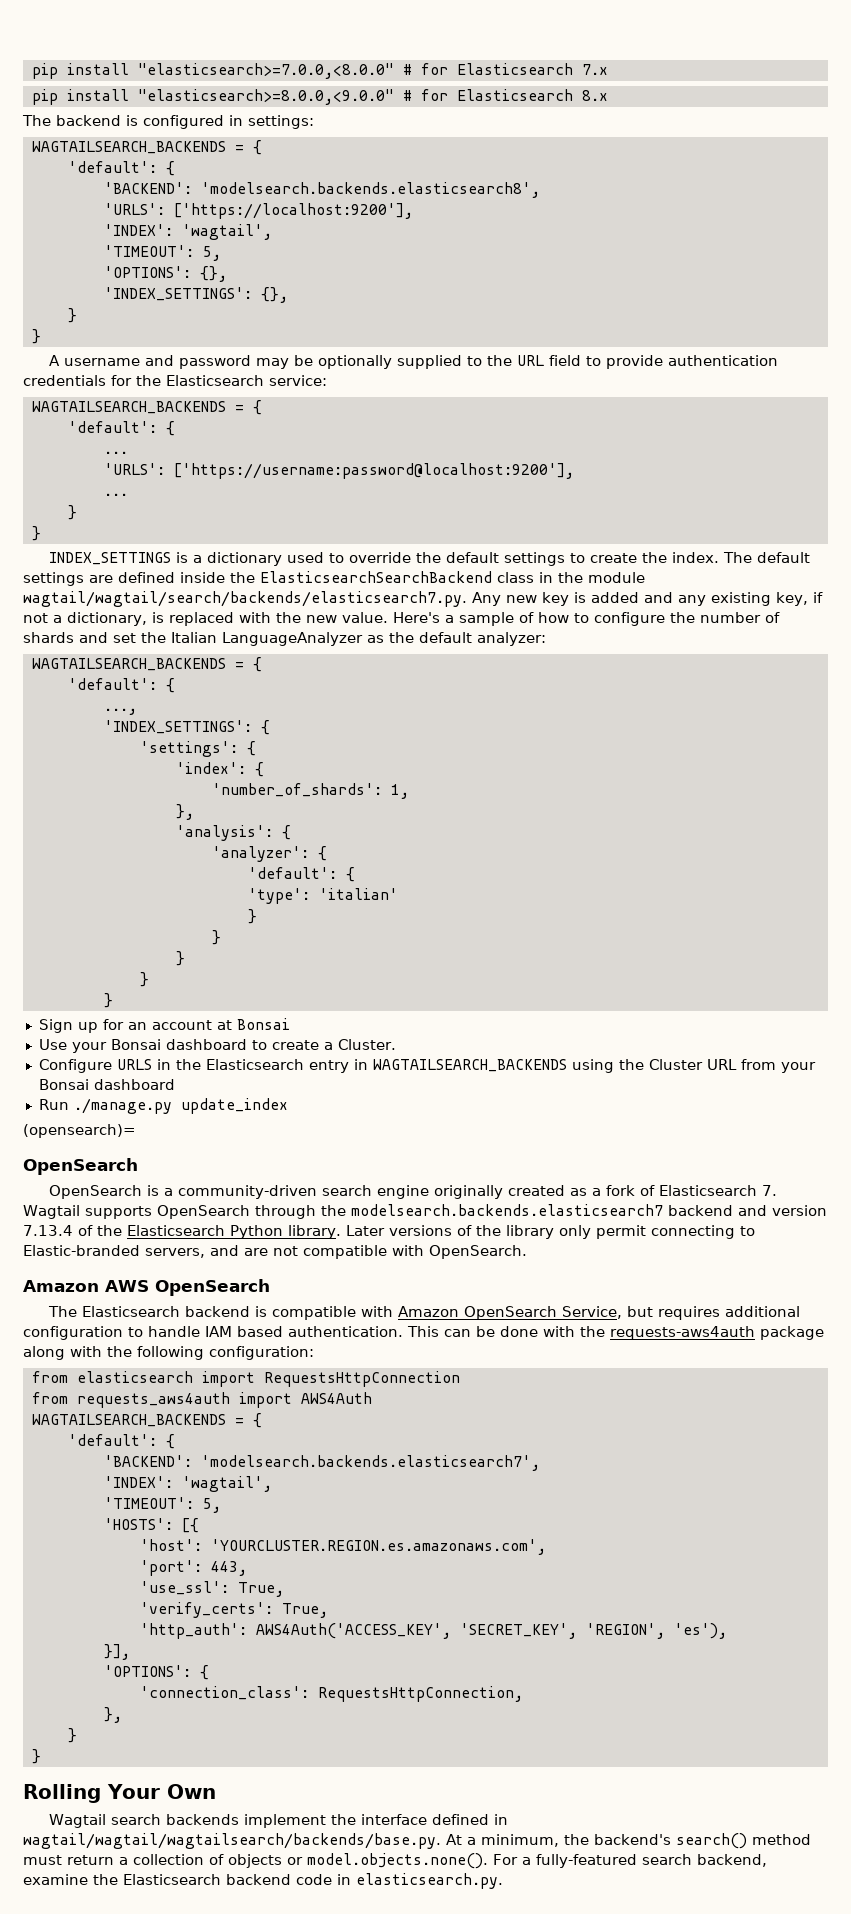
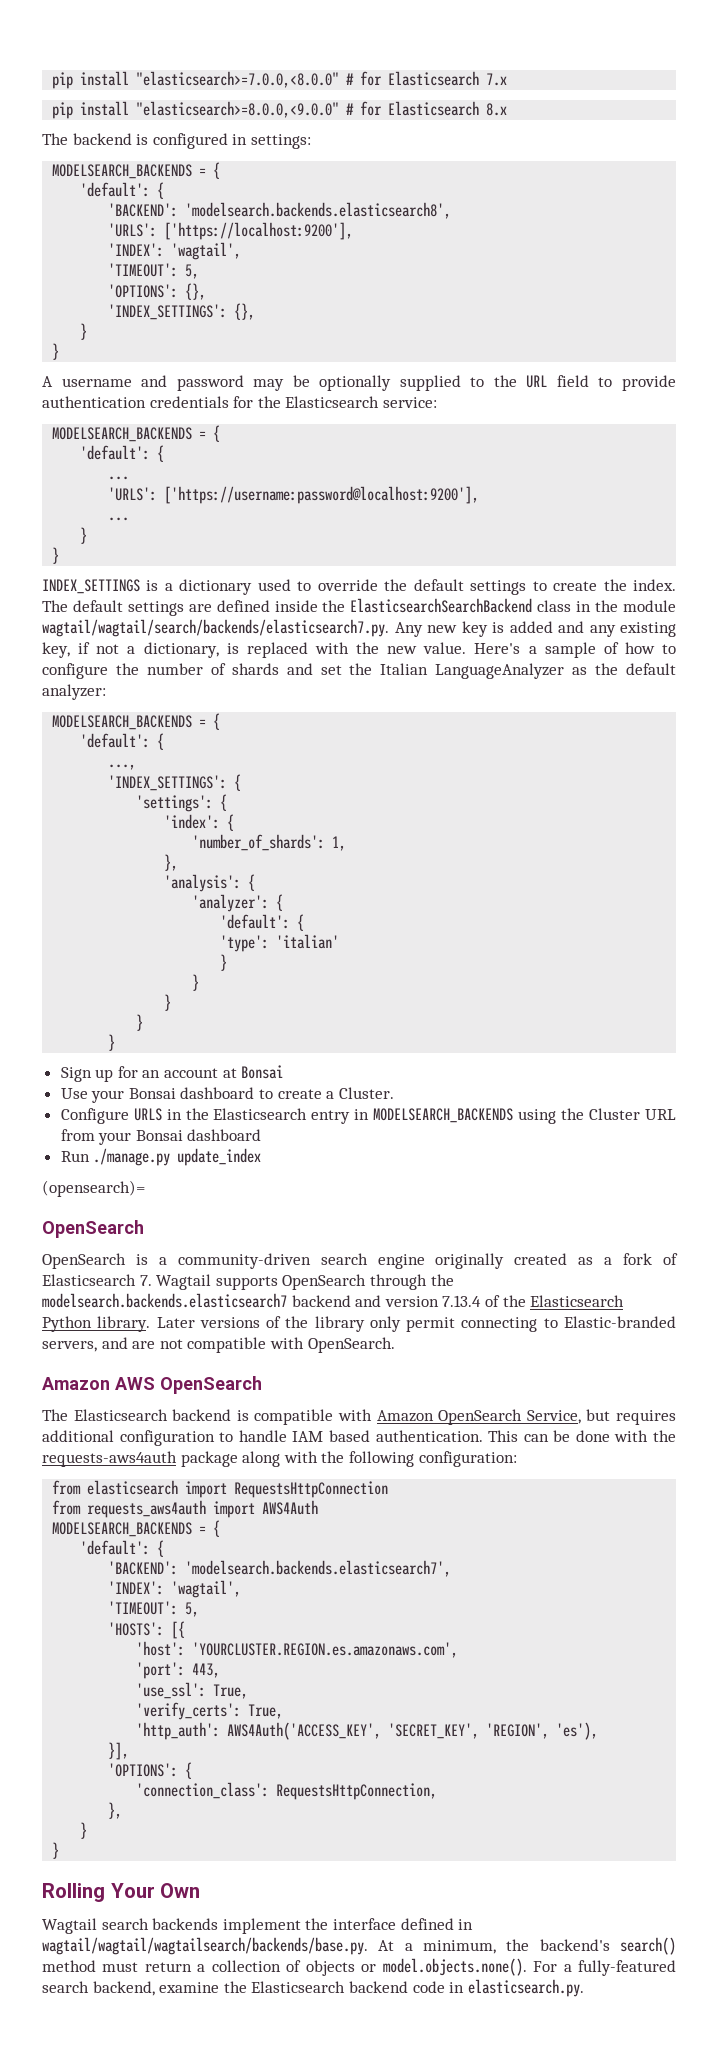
[31,141,226,154] WAGTAILSEARCH_BACKENDS -> [52,164,193,179] MODELSEARCH_BACKENDS
[31,401,226,414] WAGTAILSEARCH_BACKENDS -> [52,427,193,442] MODELSEARCH_BACKENDS
[31,658,226,671] WAGTAILSEARCH_BACKENDS -> [52,715,193,730] MODELSEARCH_BACKENDS
[372,1059,567,1072] WAGTAILSEARCH_BACKENDS -> [373,1108,514,1123] MODELSEARCH_BACKENDS
[31,1414,226,1427] WAGTAILSEARCH_BACKENDS -> [52,1522,193,1537] MODELSEARCH_BACKENDS

